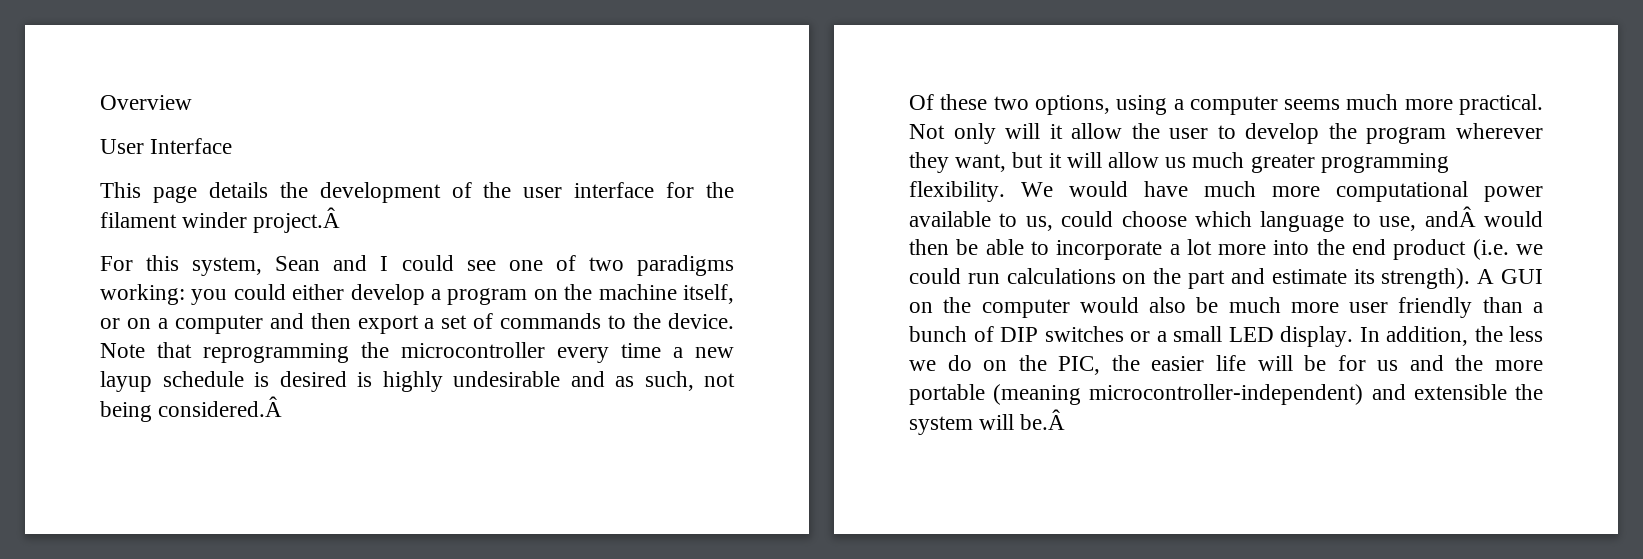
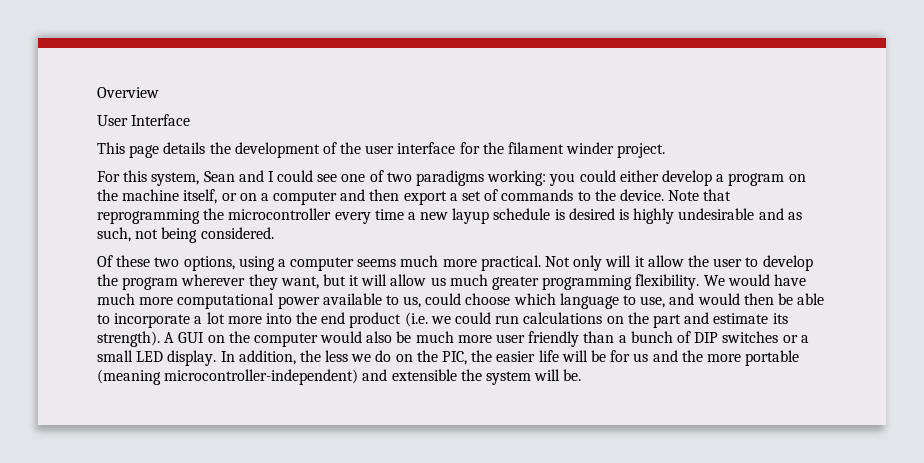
[253,207,341,233] project.Â -> [617,143,666,158] project.
[158,396,283,417] considered.Â -> [200,227,274,239] considered.
[1424,206,1476,227] andÂ -> [669,293,695,305] and
[1020,409,1066,430] be.Â -> [563,369,582,381] be.

